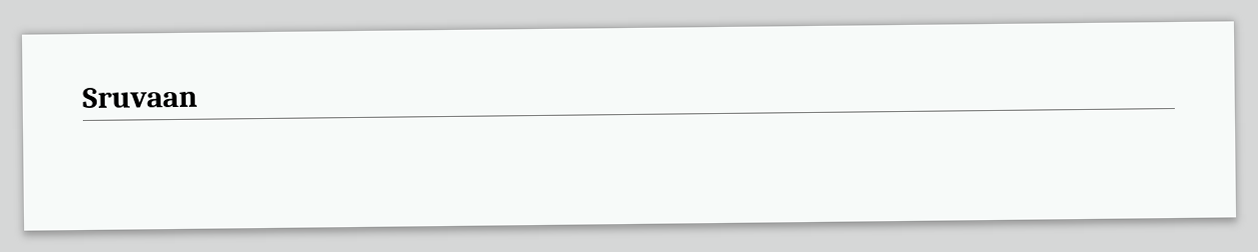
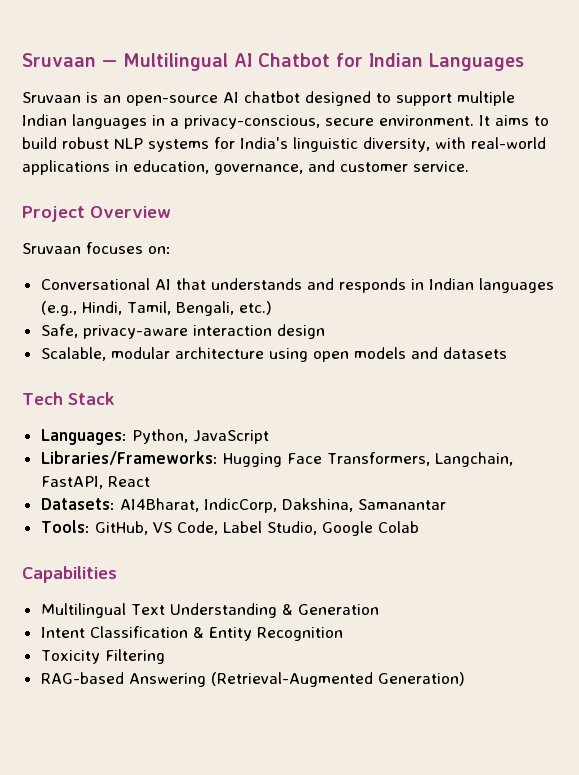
[82,86,198,109] Sruvaan -> [22,53,524,71] [22,91,515,106] [22,114,549,129] [22,137,546,152] [22,160,469,175] [22,206,171,222] [22,242,171,254] [40,278,554,293] [40,301,272,316] [40,324,325,339] [40,347,507,362] [22,392,115,405] [40,429,269,445] [40,451,513,467] [40,476,150,489] [40,498,446,513] [40,520,419,536] [22,566,117,583] [40,603,379,618] [40,626,343,641] [40,649,165,664] [40,672,465,687] Sruvaan — Multilingual AI Chatbot for Indian Languages // Sruvaan is an open-source AI chatbot designed to support multiple Indian languages in a privacy-conscious, secure environment. It aims to build robust NLP systems for India's linguistic diversity, with real-world applications in education, governance, and customer service. // Project Overview // Sruvaan focuses on: // Conversational AI that understands and responds in Indian languages (e.g., Hindi, Tamil, Bengali, etc.) // Safe, privacy-aware interaction design // Scalable, modular architecture using open models and datasets // Tech Stack // Languages: Python, JavaScript // Libraries/Frameworks: Hugging Face Transformers, Langchain, FastAPI, React // Datasets: AI4Bharat, IndicCorp, Dakshina, Samanantar // Tools: GitHub, VS Code, Label Studio, Google Colab // Capabilities // Multilingual Text Understanding & Generation // Intent Classification & Entity Recognition // Toxicity Filtering // RAG-based Answering (Retrieval-Augmented Generation)

